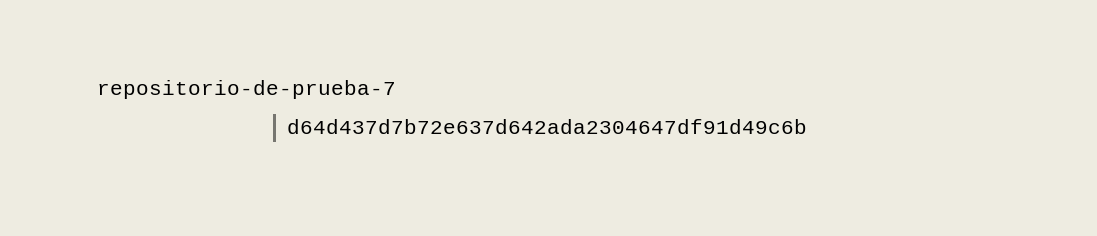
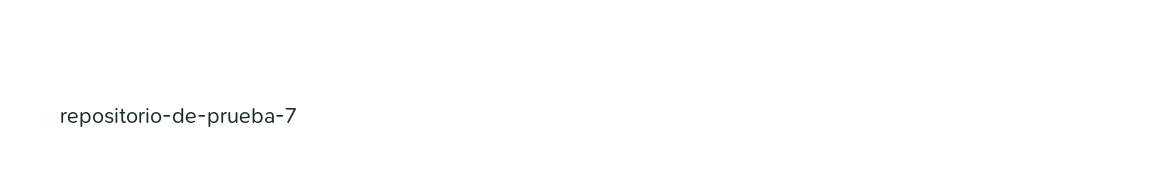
[287,119,808,134] // d64d437d7b72e637d642ada2304647df91d49c6b -> (297, 117) none

